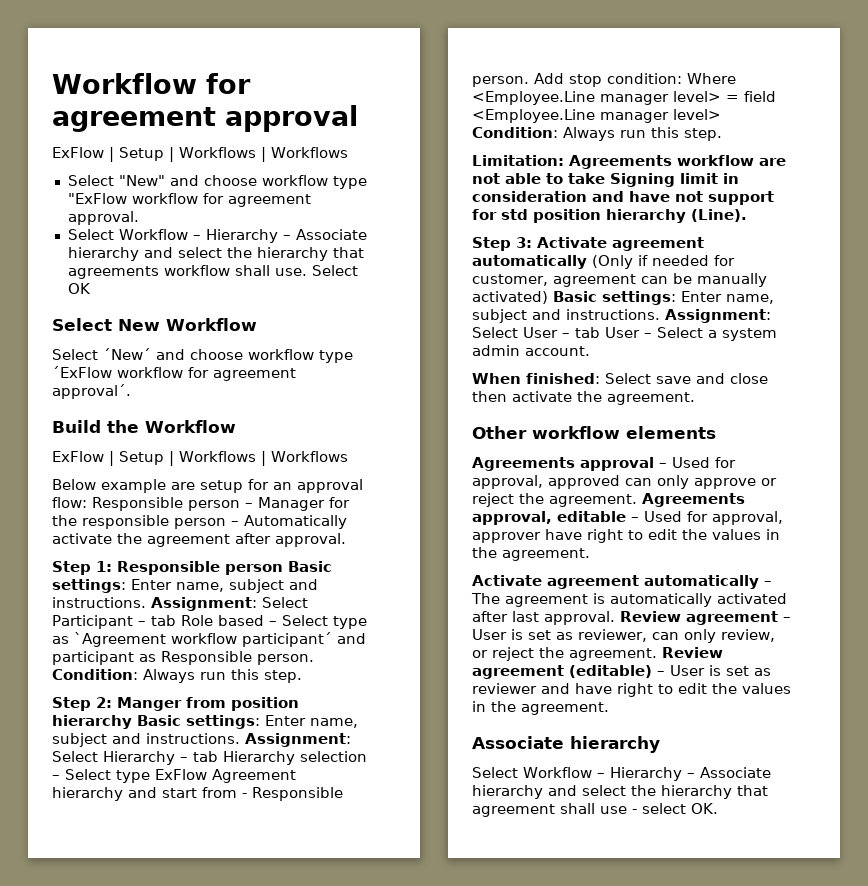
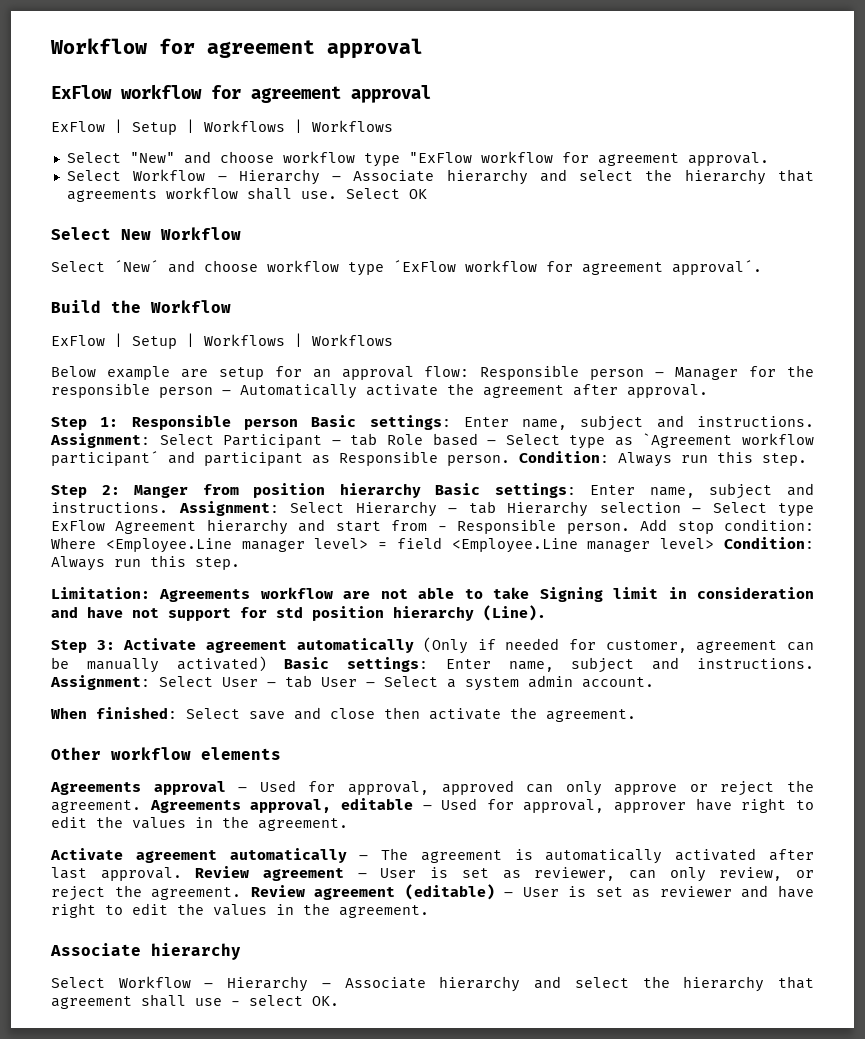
(358, 118) none -> [51,84,431,103] // ExFlow workflow for agreement approval

